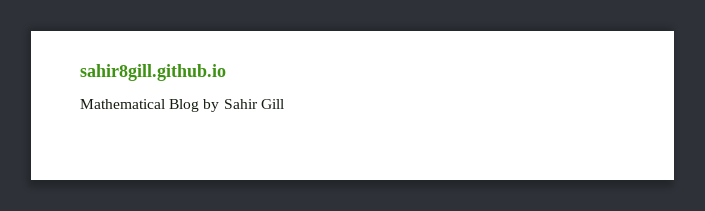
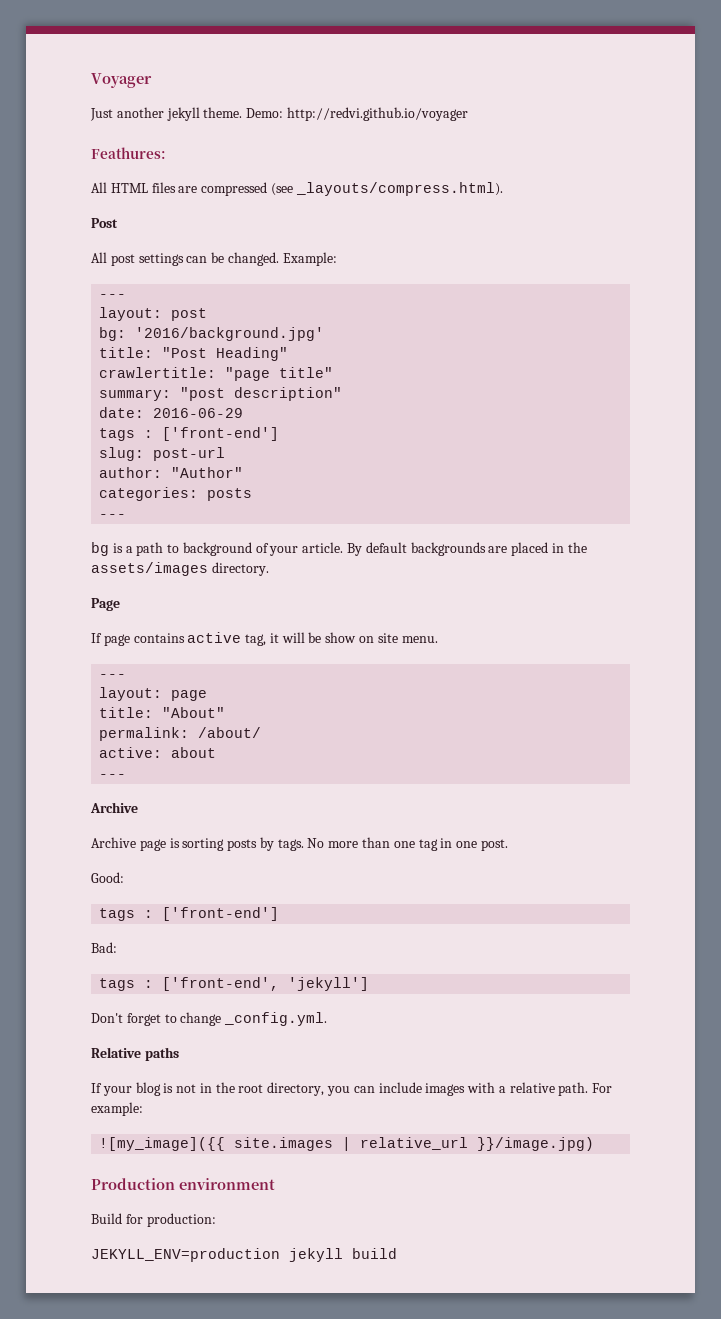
[80,64,226,81] [80,99,284,112] sahir8gill.github.io // Mathematical Blog by Sahir Gill -> [91,73,152,88] [90,107,468,121] [91,147,166,159] [91,182,503,196] [91,218,118,228] [91,252,337,266] [99,294,127,298] [99,307,208,321] [99,327,325,341] [99,347,289,361] [99,367,334,381] [99,387,343,401] [99,407,244,418] [99,427,280,441] [99,447,226,461] [99,467,244,478] [99,487,253,501] [99,514,127,518] [91,542,587,556] [91,562,269,576] [91,598,120,611] [91,632,438,646] [99,674,127,678] [99,687,208,701] [99,707,226,718] [99,727,262,741] [99,747,217,758] [99,774,127,778] [90,802,138,813] [91,837,508,851] [91,872,124,883] [99,907,280,921] [91,942,117,953] [99,977,370,991] [91,1012,328,1026] [91,1047,179,1061] [91,1082,613,1096] [91,1102,143,1116] [99,1137,595,1151] [91,1178,275,1190] [91,1213,216,1227] [91,1248,397,1262] Voyager // Just another jekyll theme. Demo: http://redvi.github.io/voyager // Feathures: // All HTML files are compressed (see _layouts/compress.html). // Post // All post settings can be changed. Example: // --- // layout: post // bg: '2016/background.jpg' // title: "Post Heading" // crawlertitle: "page title" // summary: "post description" // date: 2016-06-29 // tags : ['front-end'] // slug: post-url // author: "Author" // categories: posts // --- // bg is a path to background of your article. By default backgrounds are placed in the assets/images directory. // Page // If page contains active tag, it will be show on site menu. // --- // layout: page // title: "About" // permalink: /about/ // active: about // --- // Archive // Archive page is sorting posts by tags. No more than one tag in one post. // Good: // tags : ['front-end'] // Bad: // tags : ['front-end', 'jekyll'] // Don't forget to change _config.yml. // Relative paths // If your blog is not in the root directory, you can include images with a relative path. For example: // ![my_image]({{ site.images | relative_url }}/image.jpg) // Production environment // Build for production: // JEKYLL_ENV=production jekyll build

